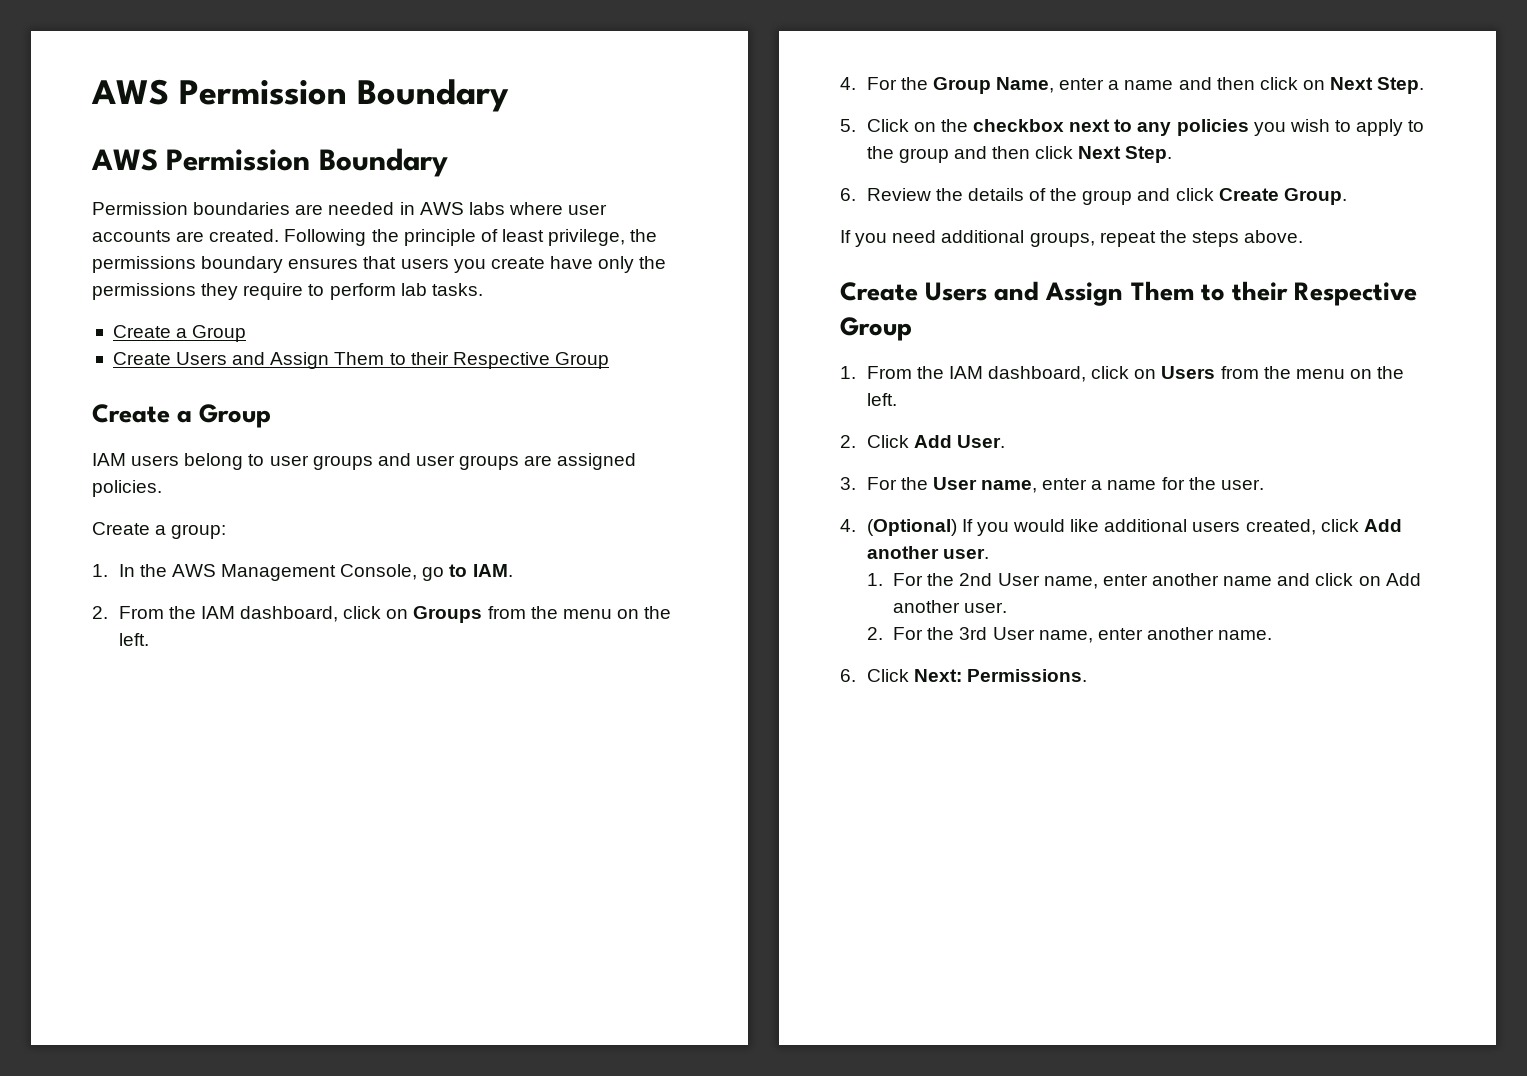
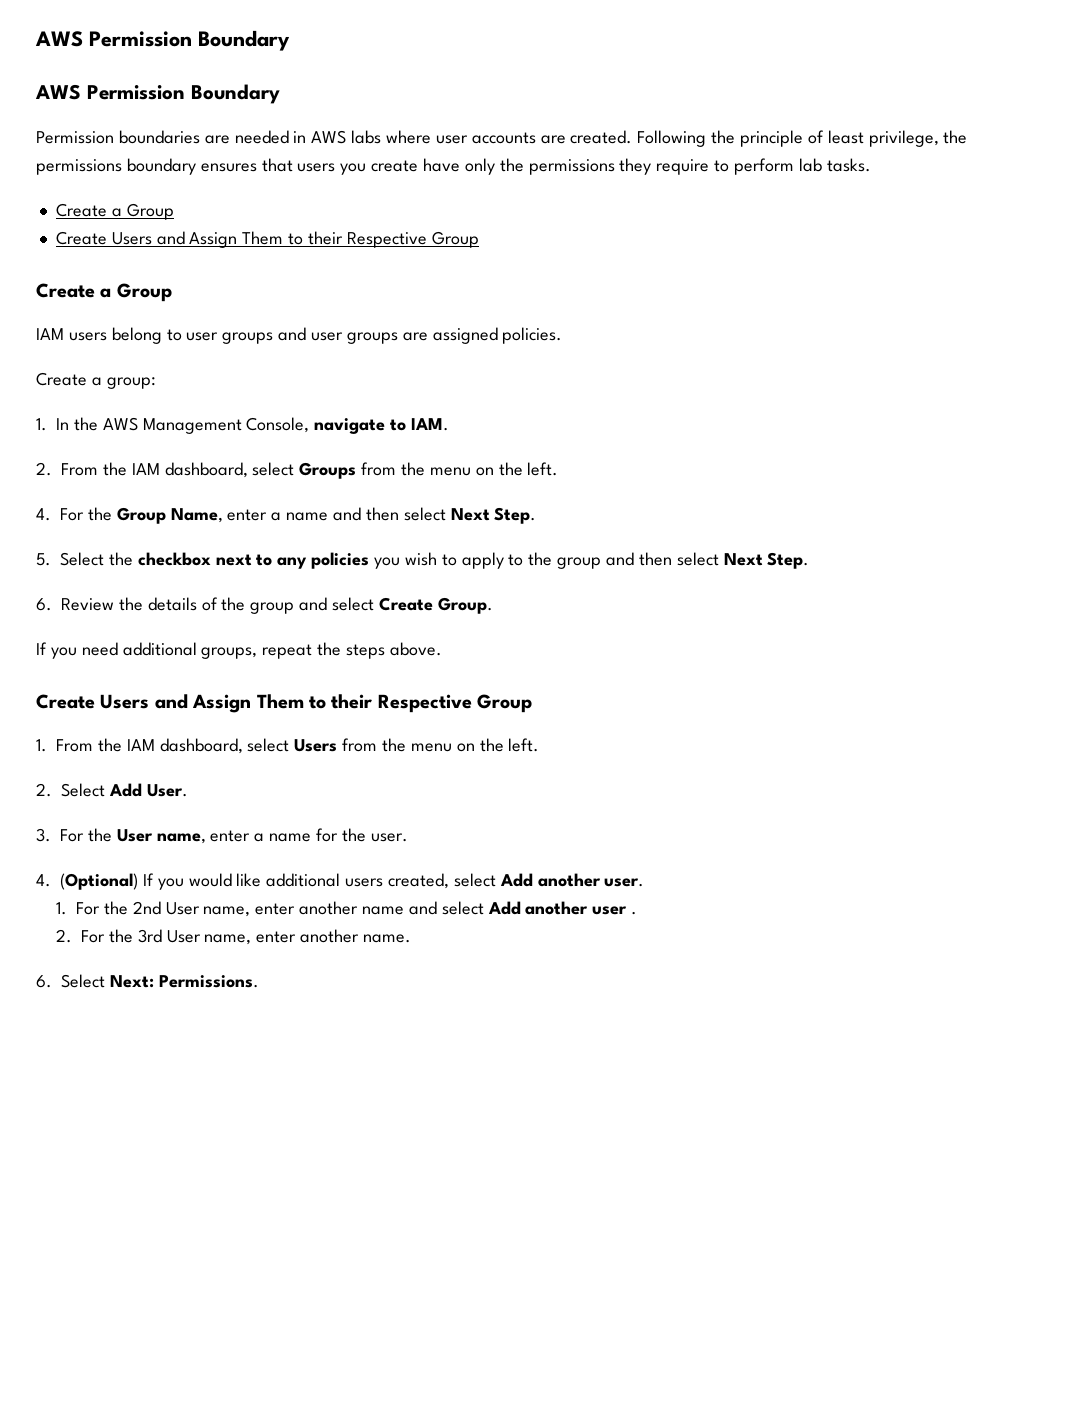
[422,567,445,581] go -> [314,418,386,434] navigate
[343,606,409,619] click on -> [252,462,295,476] select
[1259,77,1325,90] click on -> [403,507,446,521] select
[866,119,936,132] Click on -> [60,552,104,566] Select
[1035,146,1074,159] click -> [676,552,719,566] select
[1175,188,1214,201] click -> [332,597,375,611] select
[1091,366,1157,379] click on -> [247,738,290,752] select
[866,435,909,448] Click -> [61,783,105,797] Select
[1320,519,1359,532] click -> [453,873,496,887] select
[1315,573,1421,586] [893,600,1008,613] click on Add another user. -> [441,901,638,915] select Add another user .
[866,669,909,682] Click -> [61,974,105,988] Select

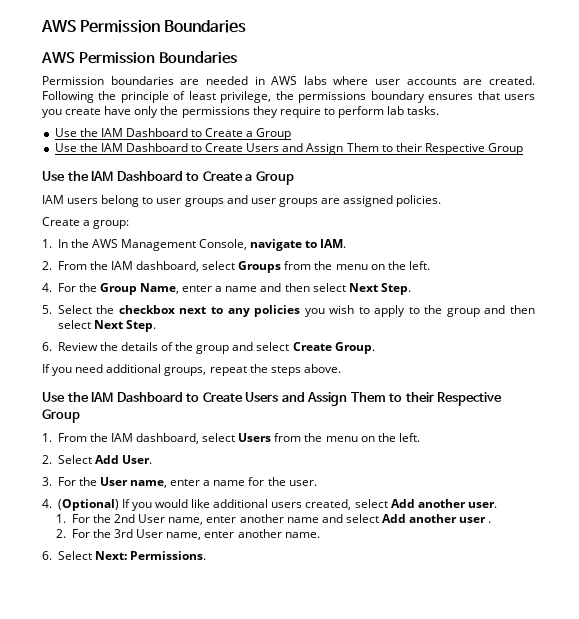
[35,30,290,51] [35,84,280,104] AWS Permission Boundary // AWS Permission Boundary -> [41,20,247,33] [41,51,237,64] AWS Permission Boundaries // AWS Permission Boundaries
[55,203,174,220] [55,231,479,248] Create a Group // Create Users and Assign Them to their Respective Group // -> [54,128,292,140] [54,143,524,155] [42,171,200,181] Use the IAM Dashboard to Create a Group // Use the IAM Dashboard to Create Users and Assign Them to their Respective Group // Use the IAM Dashboard to
(442, 649) none -> [42,392,200,402] Use the IAM Dashboard to

